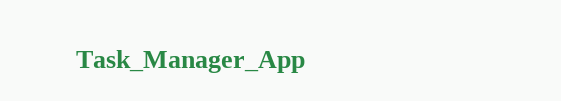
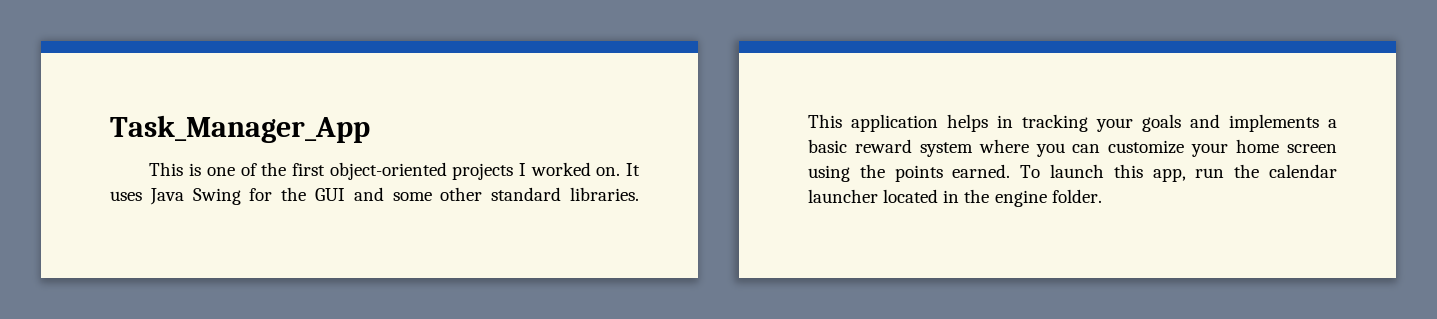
(305, 61) none -> [149,162,640,180] [110,187,640,205] [808,114,1337,132] [808,139,1337,157] [808,164,1337,182] [808,189,1102,207] // This is one of the first object-oriented projects I worked on. It uses Java Swing for the GUI and some other standard libraries. This application helps in tracking your goals and implements a basic reward system where you can customize your home screen using the points earned. To launch this app, run the calendar launcher located in the engine folder.

